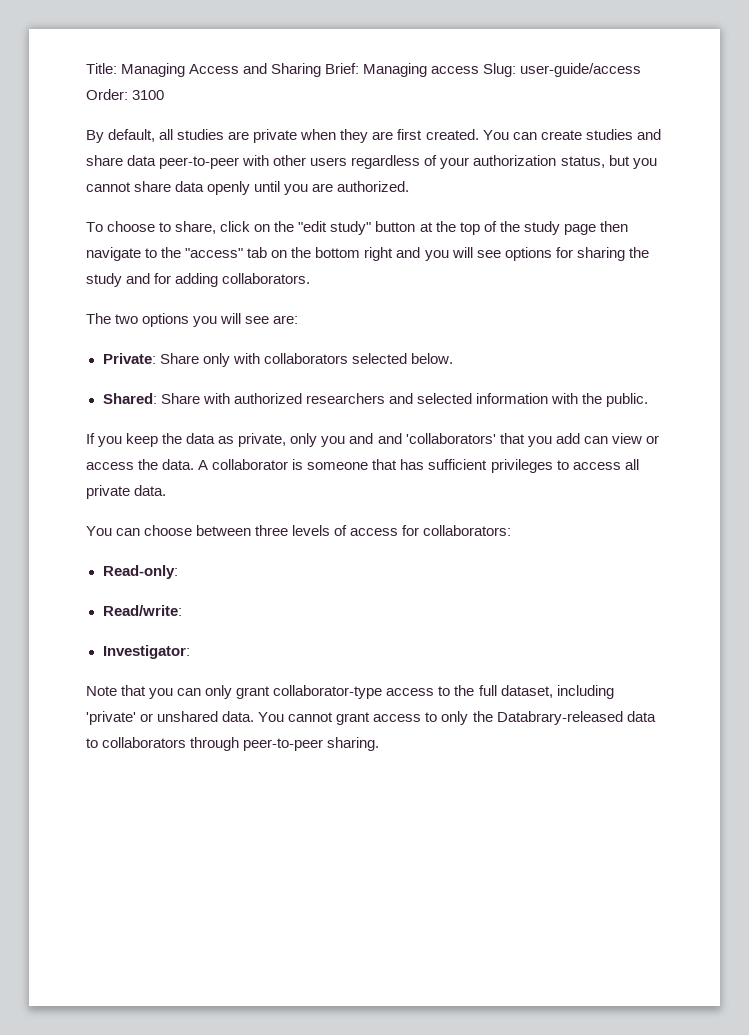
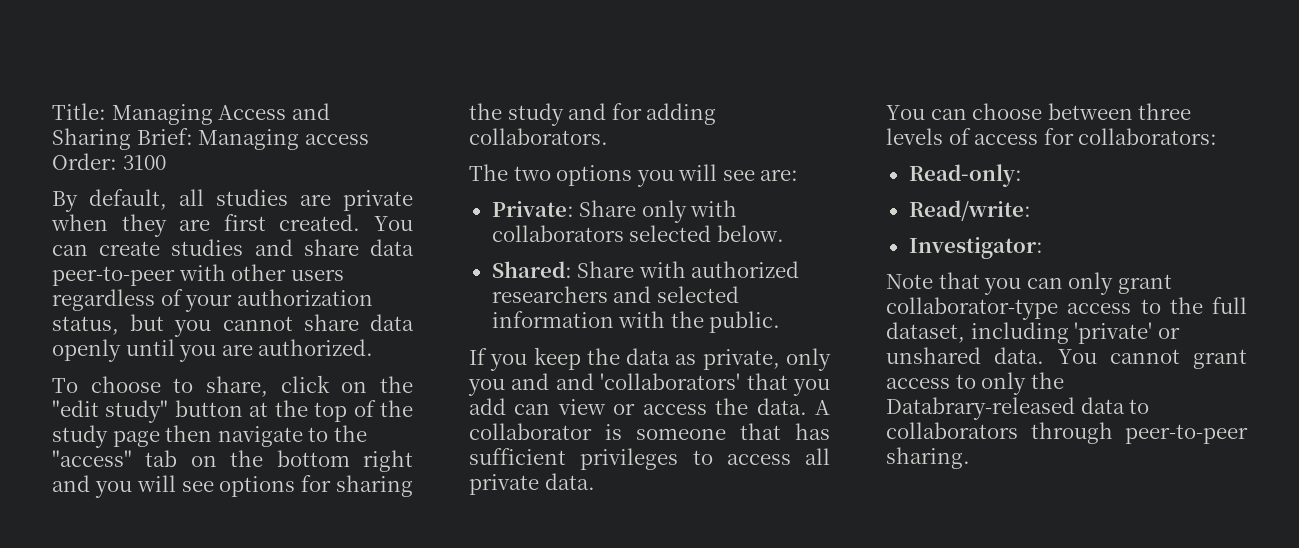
[483,63,642,77] Slug: user-guide/access -> (369, 139) none

